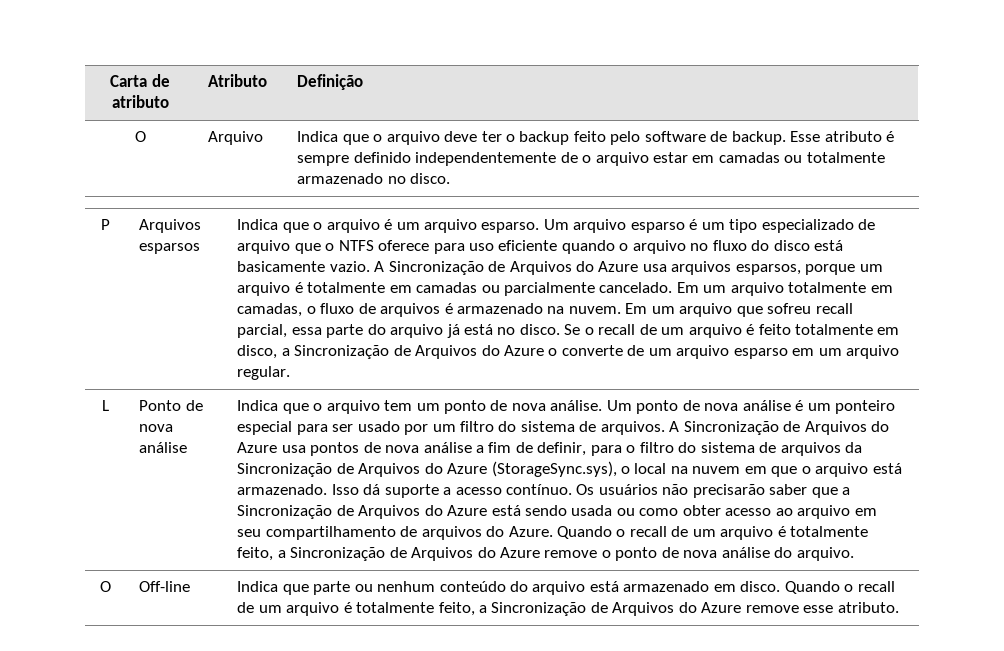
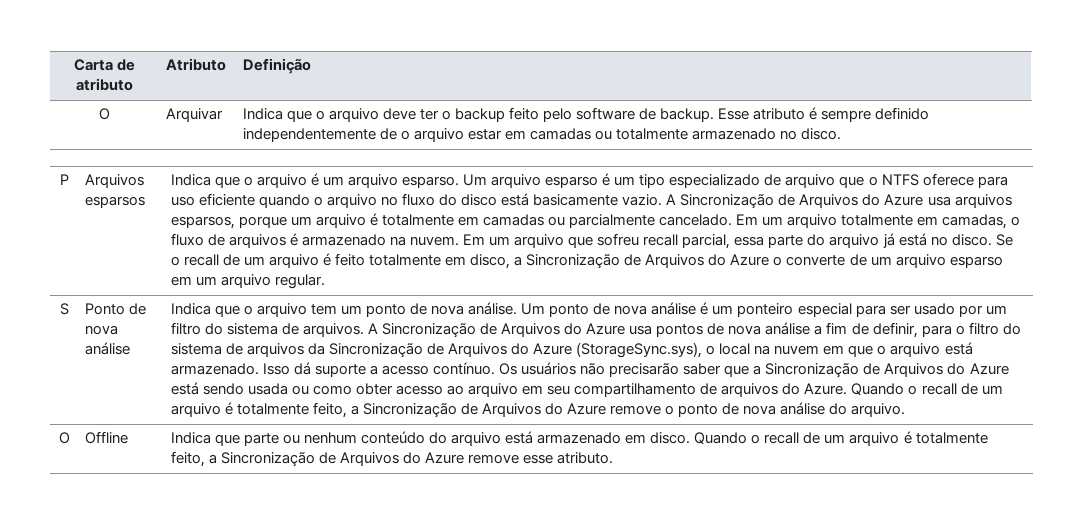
[208,131,264,145] Arquivo -> [165,108,223,122] Arquivar
[102,400,109,411] L -> [59,303,69,315] S
[139,581,191,592] Off-line -> [84,431,128,444] Offline

